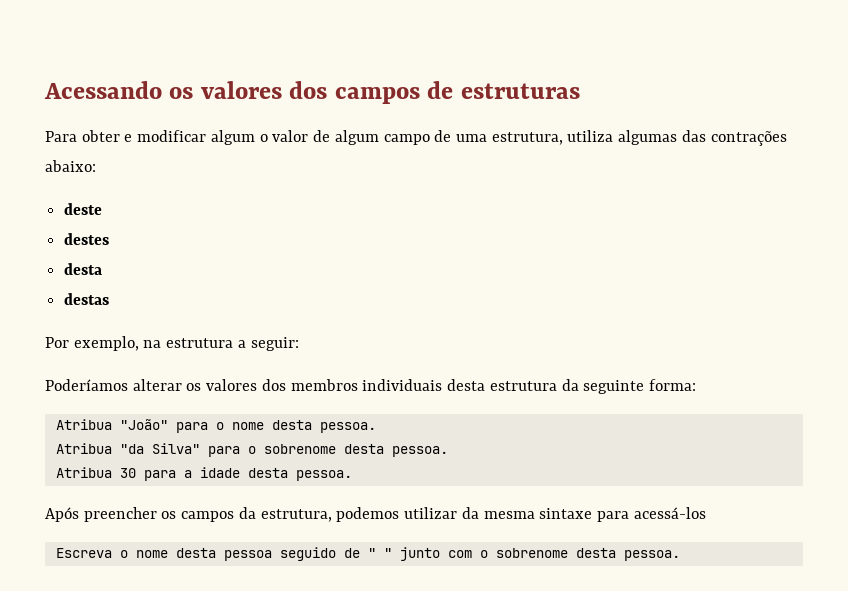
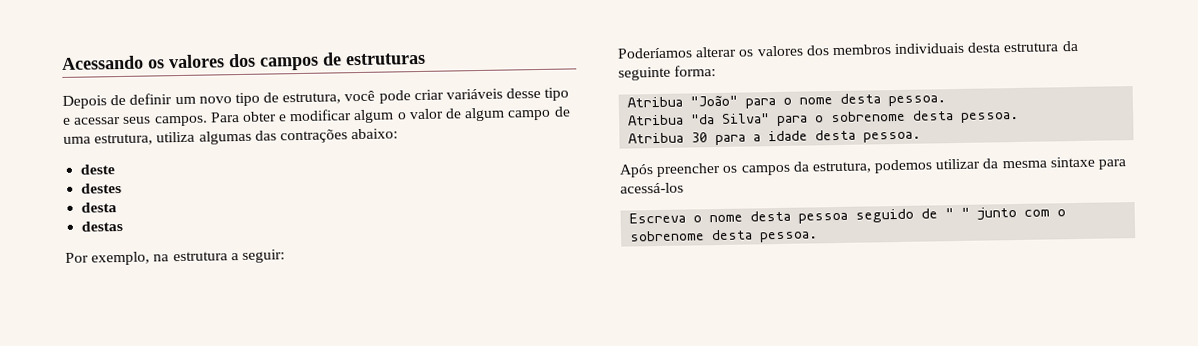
(580, 91) none -> [62,87,570,109] [63,115,208,127] Depois de definir um novo tipo de estrutura, você pode criar variáveis desse tipo e acessar seus campos.

